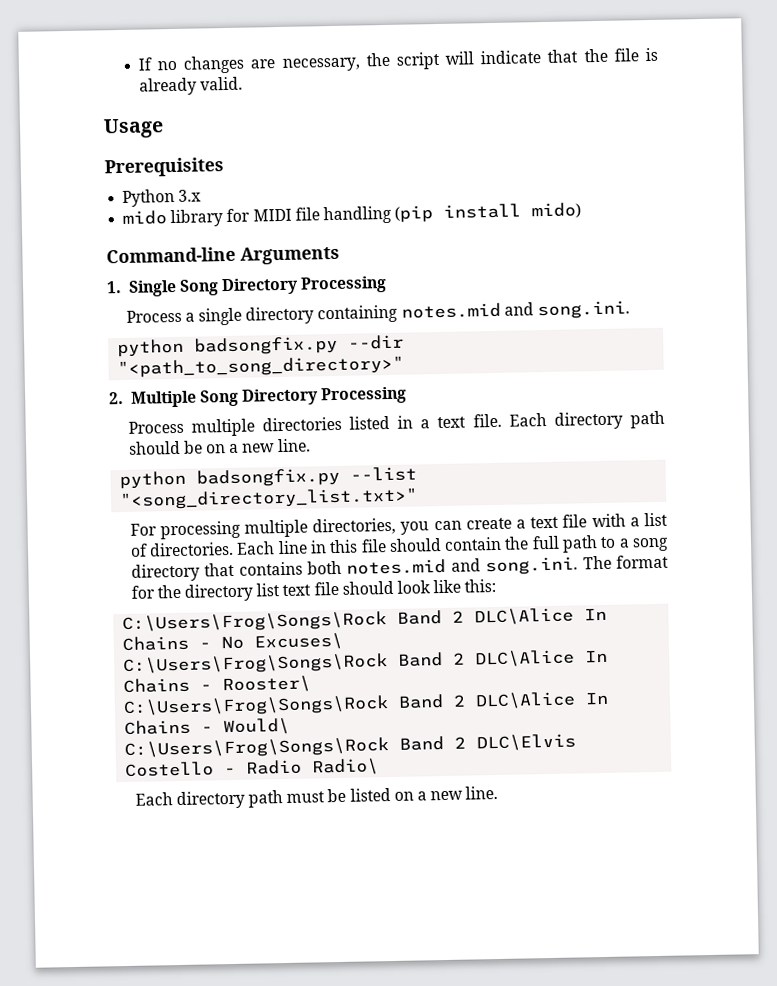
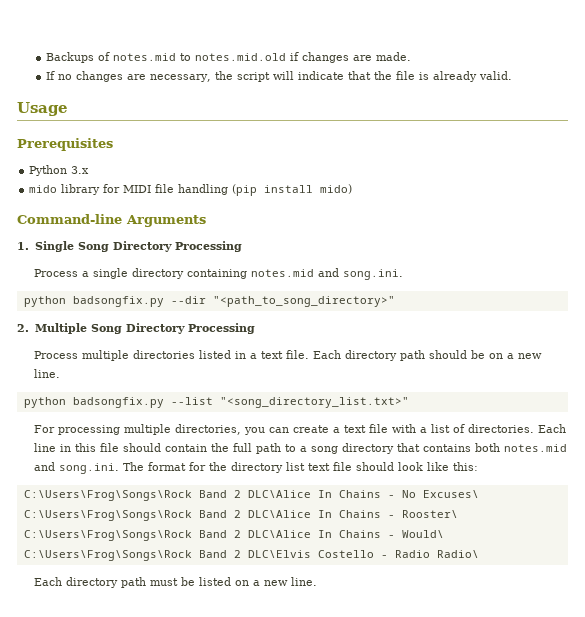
(137, 64) none -> [46,52,412,63] Backups of notes.mid to notes.mid.old if changes are made. //

